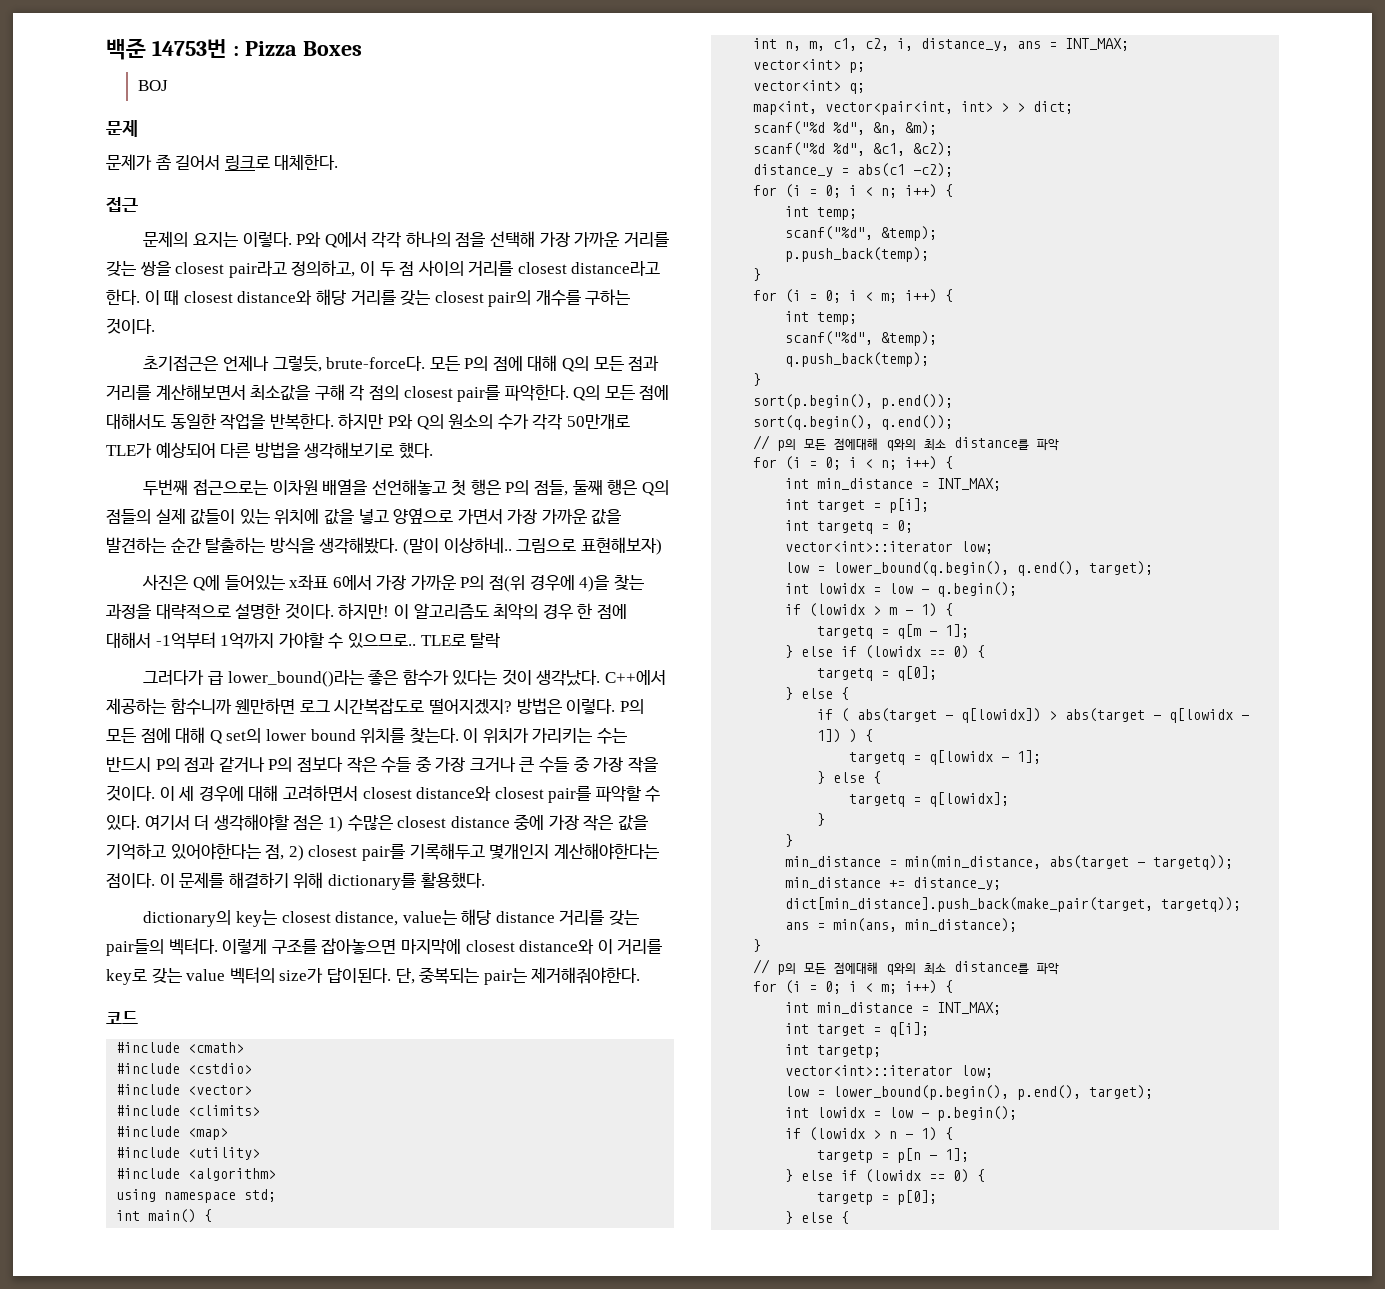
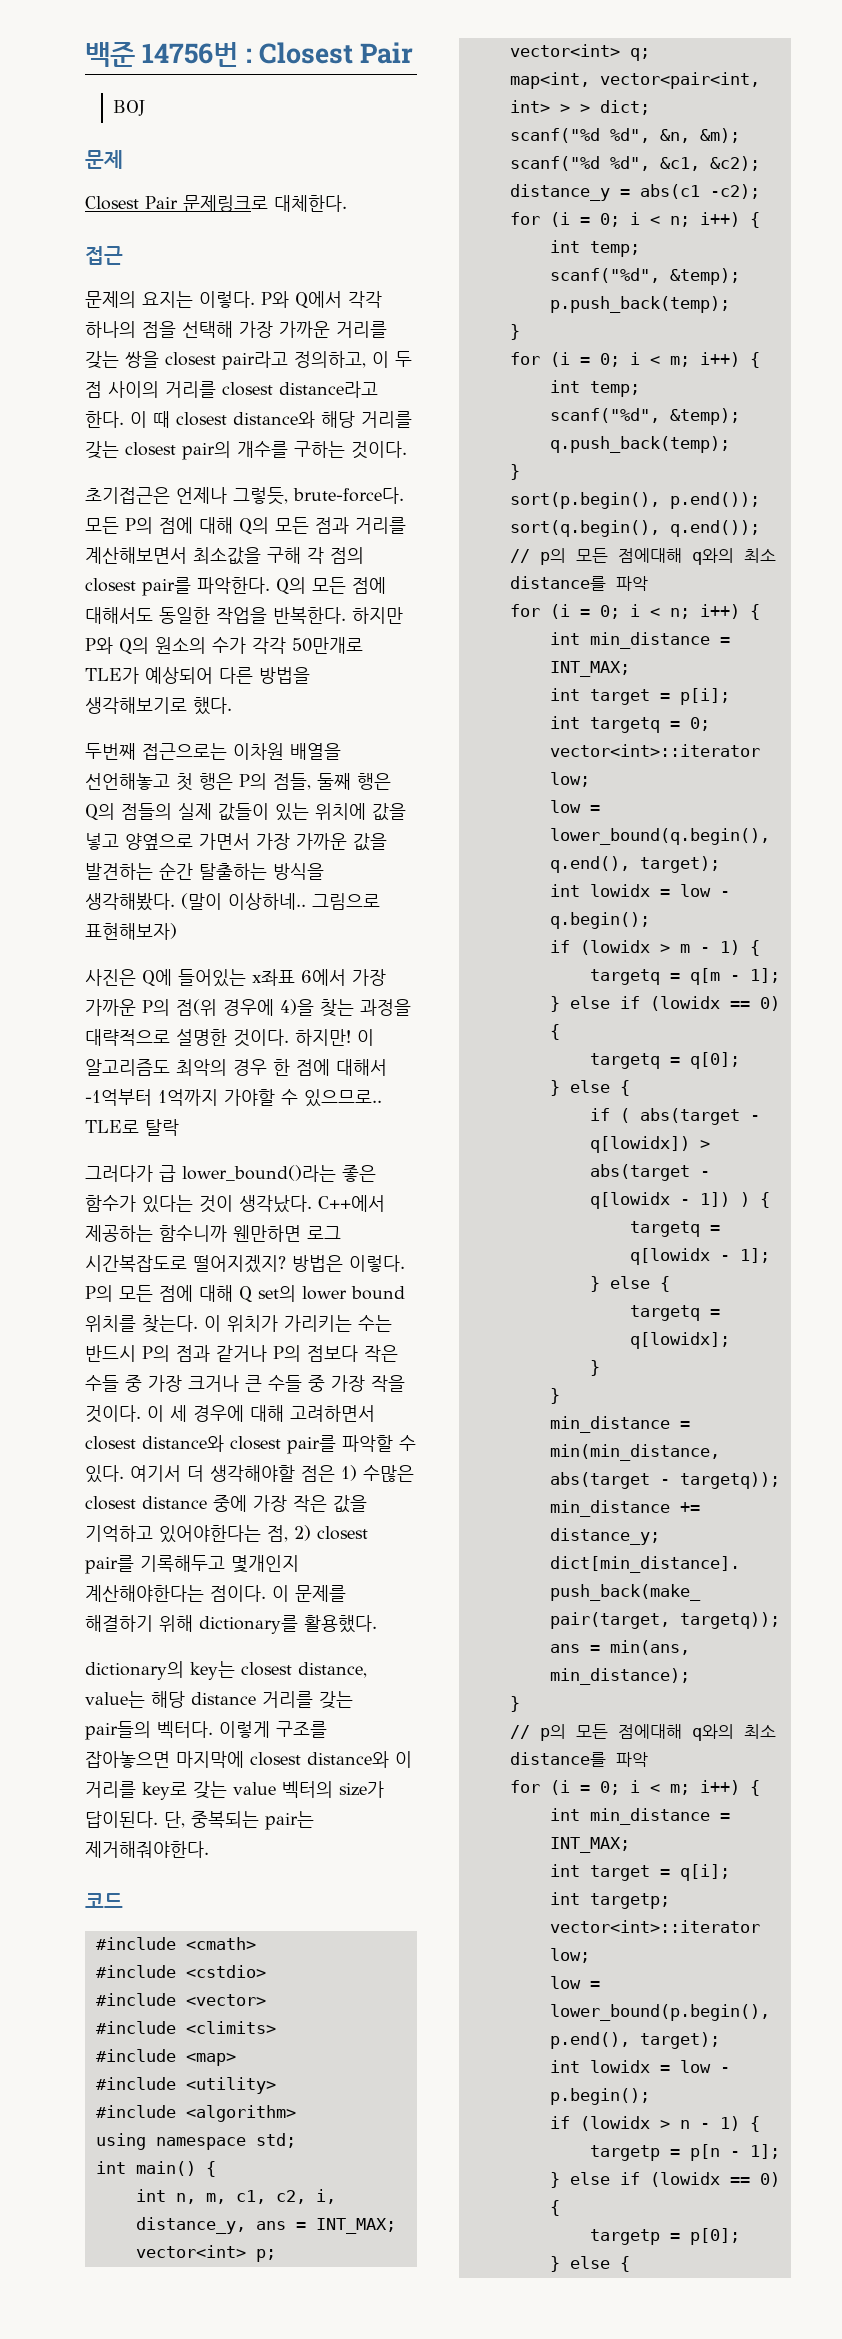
[151,39,362,58] [137,80,168,91] [106,120,138,137] [106,154,270,170] 14753번 : Pizza Boxes // BOJ // 문제 // 문제가 좀 길어서 링크로 -> [142,42,414,67] [113,100,146,116] [85,150,123,169] [85,195,268,212] 14756번 : Closest Pair // BOJ // 문제 // Closest Pair 문제링크로

